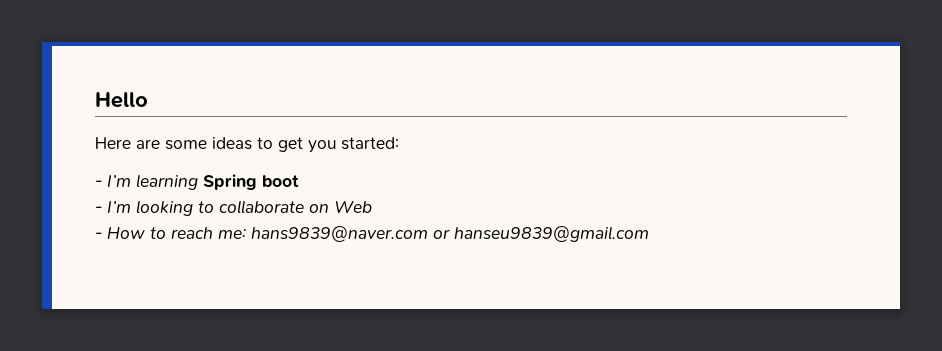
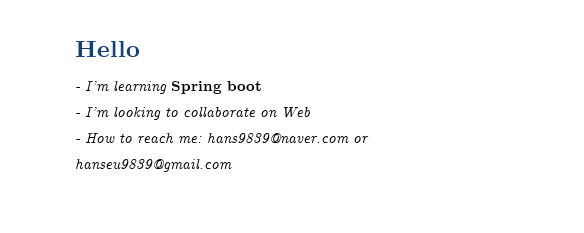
[95,137,399,153] // Here are some ideas to get you started: -> (140, 49) none

